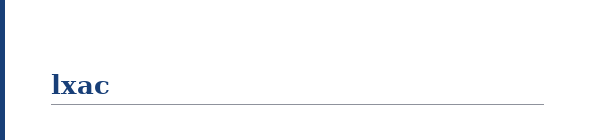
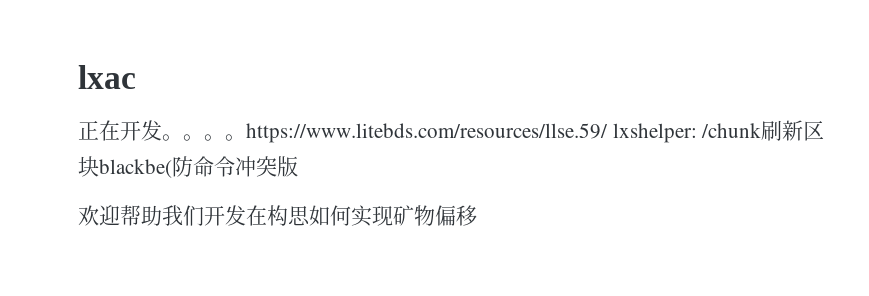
(110, 84) none -> [78,120,825,143] [78,156,298,178] [78,205,477,227] // 正在开发。。。。https://www.litebds.com/resources/llse.59/ lxshelper: /chunk刷新区块blackbe(防命令冲突版 // 欢迎帮助我们开发在构思如何实现矿物偏移

